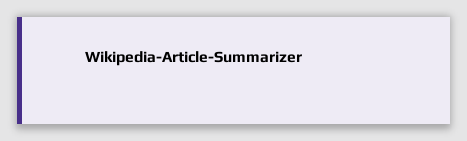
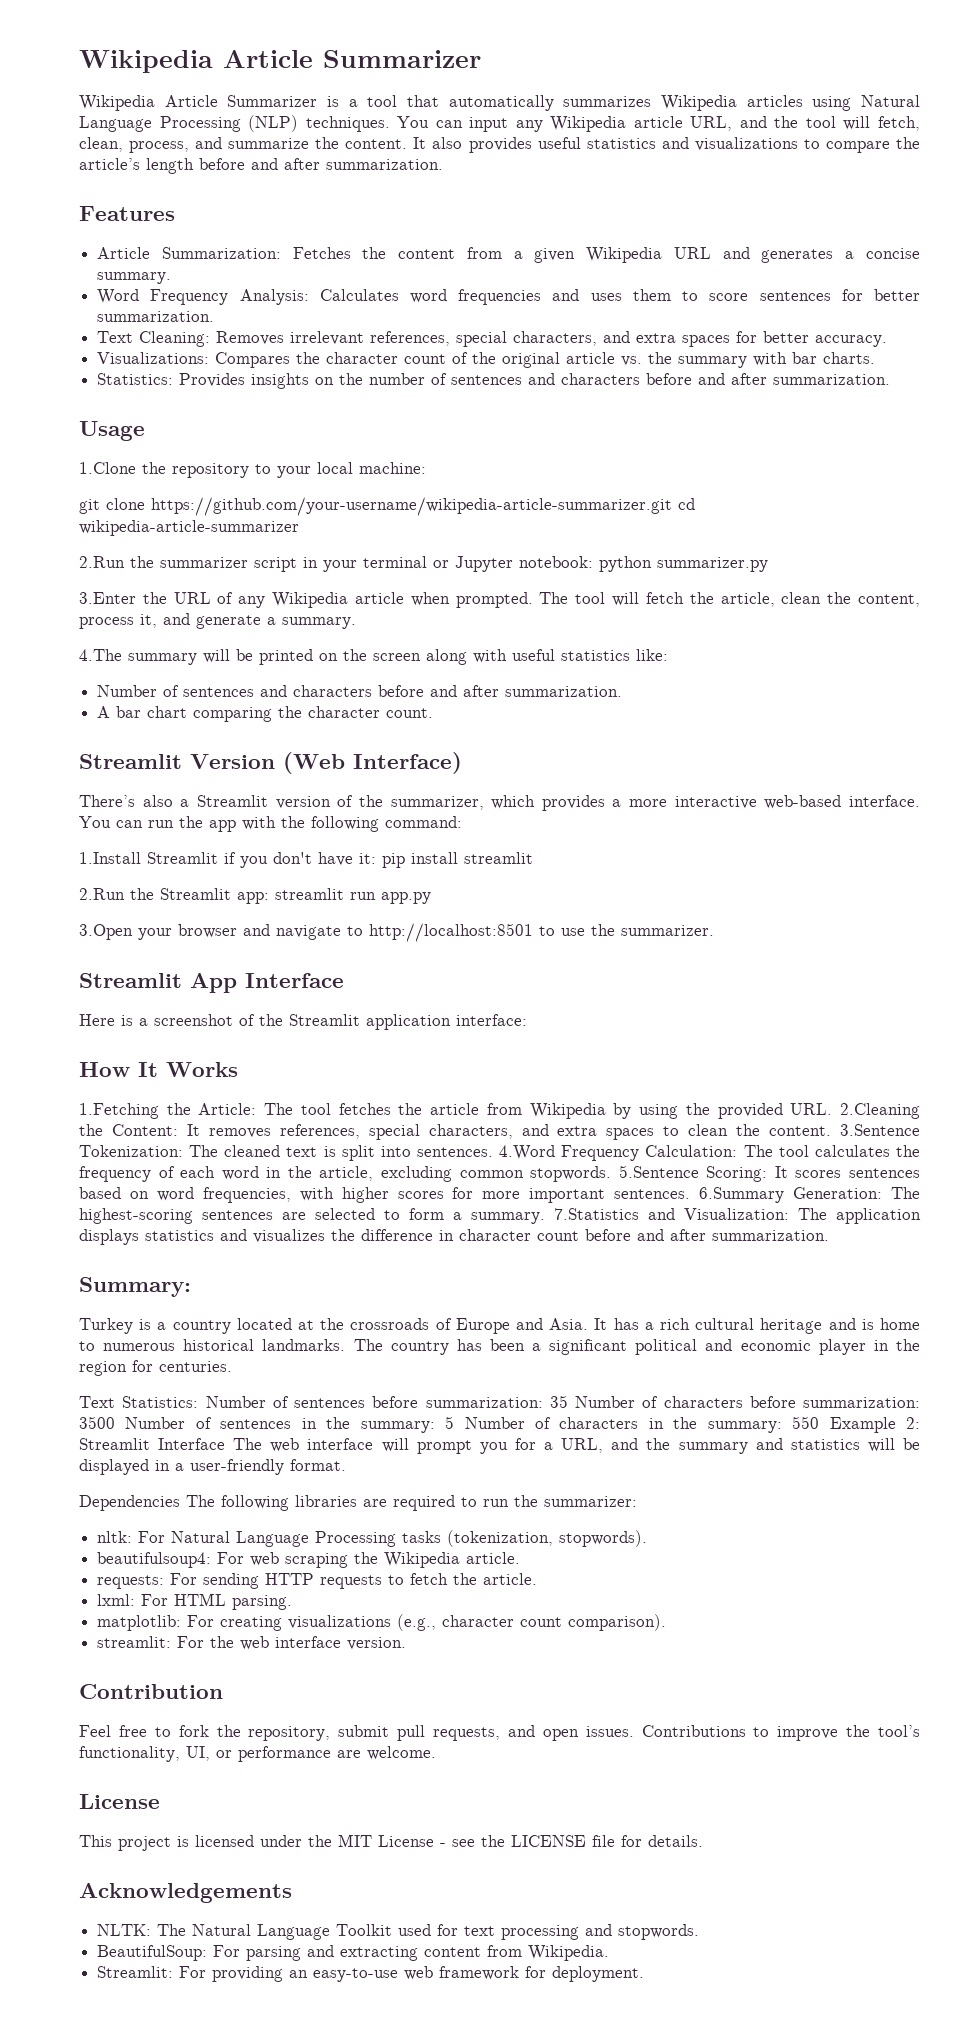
[85,51,302,66] Wikipedia-Article-Summarizer -> [79,50,481,73] [79,95,920,111] [79,115,920,132] [79,137,921,153] [79,158,443,174] [79,206,175,221] [97,247,920,263] [97,272,172,284] [97,289,920,305] [97,311,215,322] [97,331,888,347] [97,352,876,368] [97,373,891,389] [79,421,145,441] [79,462,426,478] [79,497,695,516] [79,520,299,536] [79,556,768,572] [79,592,921,608] [79,613,356,629] [79,649,668,665] [97,685,623,697] [97,706,434,722] [79,752,462,774] [79,795,920,811] [79,816,462,832] [79,852,533,868] [79,888,431,904] [79,923,714,942] [79,973,344,993] [79,1014,527,1030] [79,1062,238,1077] [79,1103,921,1119] [79,1124,921,1140] [79,1145,920,1161] [79,1165,920,1182] [79,1187,920,1203] [79,1208,921,1224] [79,1229,829,1245] [79,1277,191,1297] [79,1318,921,1334] [79,1339,920,1355] [79,1360,232,1376] [79,1395,920,1408] [79,1416,920,1433] [79,1438,921,1454] [79,1459,346,1475] [79,1495,637,1511] [97,1530,648,1547] [97,1552,521,1568] [97,1573,538,1589] [97,1593,293,1610] [97,1614,667,1631] [97,1636,407,1650] [79,1684,223,1699] [79,1725,920,1741] [79,1746,436,1762] [79,1794,160,1809] [79,1834,703,1851] [79,1883,292,1903] [97,1924,700,1940] [97,1945,610,1961] [97,1966,645,1982] Wikipedia Article Summarizer // Wikipedia Article Summarizer is a tool that automatically summarizes Wikipedia articles using Natural Language Processing (NLP) techniques. You can input any Wikipedia article URL, and the tool will fetch, clean, process, and summarize the content. It also provides useful statistics and visualizations to compare the article’s length before and after summarization. // Features // Article Summarization: Fetches the content from a given Wikipedia URL and generates a concise summary. // Word Frequency Analysis: Calculates word frequencies and uses them to score sentences for better summarization. // Text Cleaning: Removes irrelevant references, special characters, and extra spaces for better accuracy. // Visualizations: Compares the character count of the original article vs. the summary with bar charts. // Statistics: Provides insights on the number of sentences and characters before and after summarization. // Usage // 1.Clone the repository to your local machine: // git clone https://github.com/your-username/wikipedia-article-summarizer.git cd wikipedia-article-summarizer // 2.Run the summarizer script in your terminal or Jupyter notebook: python summarizer.py // 3.Enter the URL of any Wikipedia article when prompted. The tool will fetch the article, clean the content, process it, and generate a summary. // 4.The summary will be printed on the screen along with useful statistics like: // Number of sentences and characters before and after summarization. // A bar chart comparing the character count. // Streamlit Version (Web Interface) // There’s also a Streamlit version of the summarizer, which provides a more interactive web-based interface. You can run the app with the following command: // 1.Install Streamlit if you don't have it: pip install streamlit // 2.Run the Streamlit app: streamlit run app.py // 3.Open your browser and navigate to http://localhost:8501 to use the summarizer. // Streamlit App Interface // Here is a screenshot of the Streamlit application interface: // How It Works // 1.Fetching the Article: The tool fetches the article from Wikipedia by using the provided URL. 2.Cleaning the Content: It removes references, special characters, and extra spaces to clean the content. 3.Sentence Tokenization: The cleaned text is split into sentences. 4.Word Frequency Calculation: The tool calculates the frequency of each word in the article, excluding common stopwords. 5.Sentence Scoring: It scores sentences based on word frequencies, with higher scores for more important sentences. 6.Summary Generation: The highest-scoring sentences are selected to form a summary. 7.Statistics and Visualization: The application displays statistics and visualizes the difference in character count before and after summarization. // Summary: // Turkey is a country located at the crossroads of Europe and Asia. It has a rich cultural heritage and is home to numerous historical landmarks. The country has been a significant political and economic player in the region for centuries. // Text Statistics: Number of sentences before summarization: 35 Number of characters before summarization: 3500 Number of sentences in the summary: 5 Number of characters in the summary: 550 Example 2: Streamlit Interface The web interface will prompt you for a URL, and the summary and statistics will be displayed in a user-friendly format. // Dependencies The following libraries are required to run the summarizer: // nltk: For Natural Language Processing tasks (tokenization, stopwords). // beautifulsoup4: For web scraping the Wikipedia article. // requests: For sending HTTP requests to fetch the article. // lxml: For HTML parsing. // matplotlib: For creating visualizations (e.g., character count comparison). // streamlit: For the web interface version. // Contribution // Feel free to fork the repository, submit pull requests, and open issues. Contributions to improve the tool’s functionality, UI, or performance are welcome. // License // This project is licensed under the MIT License - see the LICENSE file for details. // Acknowledgements // NLTK: The Natural Language Toolkit used for text processing and stopwords. // BeautifulSoup: For parsing and extracting content from Wikipedia. // Streamlit: For providing an easy-to-use web framework for deployment.

